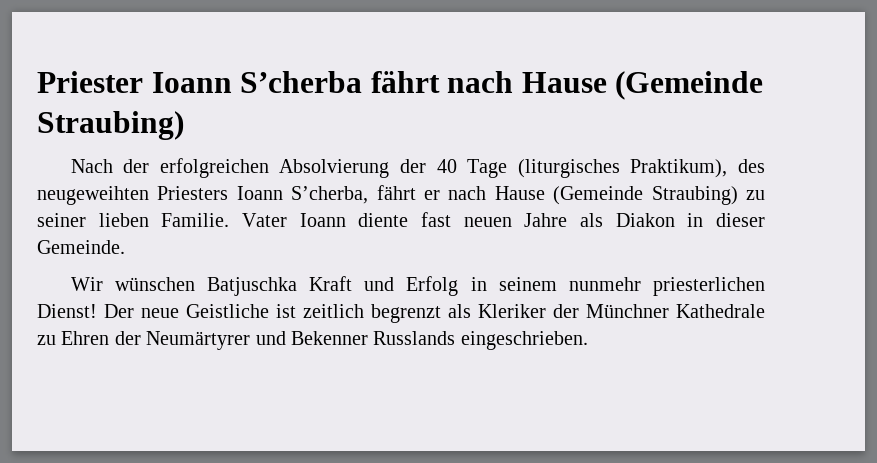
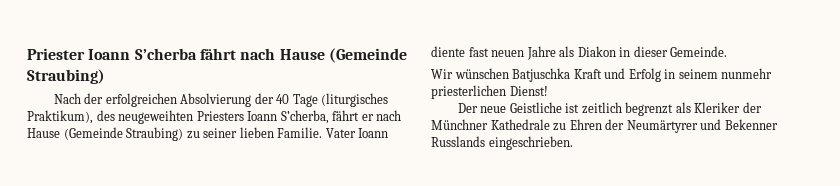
(97, 311) none -> (548, 91) //

